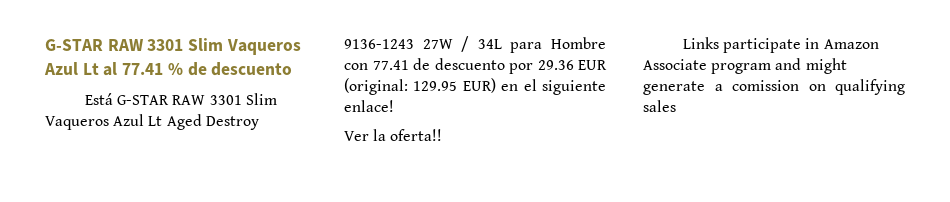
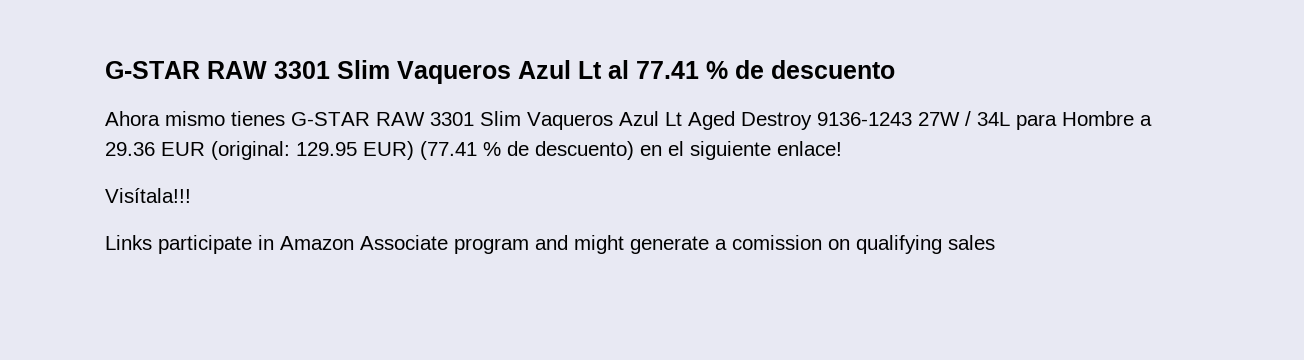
[85,93,114,105] Está -> [105,111,285,126] Ahora mismo tienes
[344,58,533,74] con 77.41 de descuento por -> [1140,115,1152,126] a
(496, 85) none -> [420,141,634,160] (77.41 % de descuento)
[344,129,443,141] Ver la oferta!! -> [105,188,191,203] Visítala!!!

